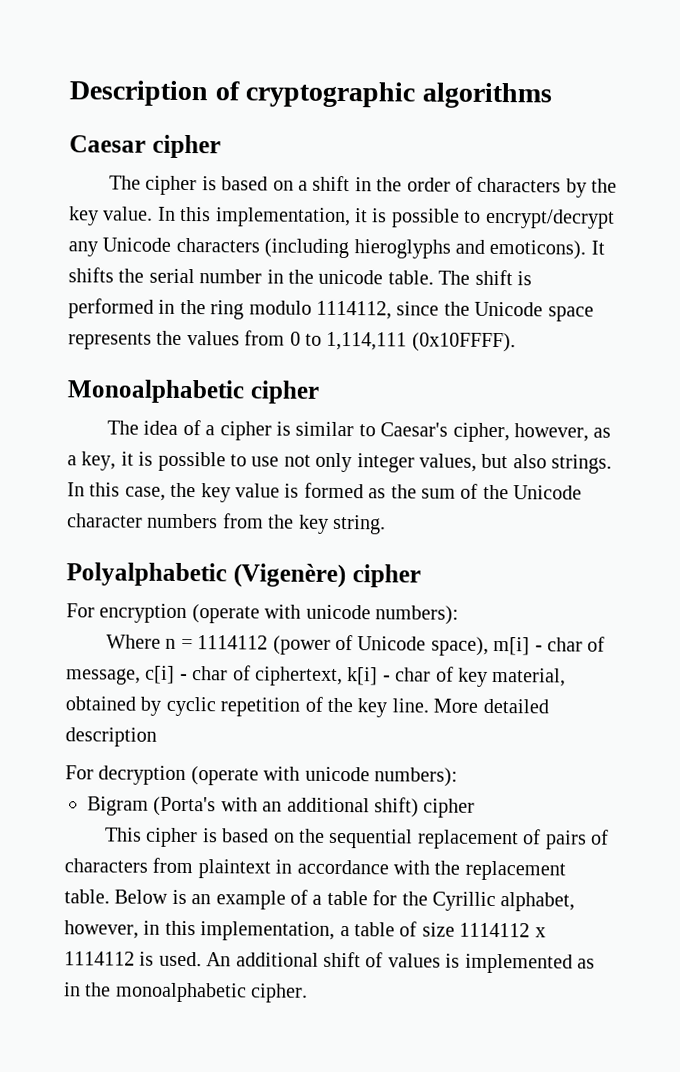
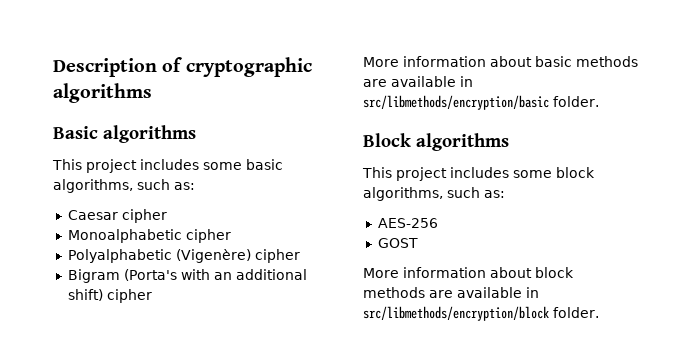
[69,134,221,159] [108,175,618,198] [69,206,615,229] [68,237,605,260] [68,267,532,286] [68,298,594,322] [68,330,516,353] [67,379,320,404] [106,419,612,443] [67,451,613,474] [67,482,583,503] [67,513,386,535] [66,562,421,589] [66,603,459,625] [105,634,606,656] [66,665,567,687] [65,696,549,718] [65,727,157,747] [65,765,458,787] Caesar cipher // The cipher is based on a shift in the order of characters by the key value. In this implementation, it is possible to encrypt/decrypt any Unicode characters (including hieroglyphs and emoticons). It shifts the serial number in the unicode table. The shift is performed in the ring modulo 1114112, since the Unicode space represents the values from 0 to 1,114,111 (0x10FFFF). // Monoalphabetic cipher // The idea of a cipher is similar to Caesar's cipher, however, as a key, it is possible to use not only integer values, but also strings. In this case, the key value is formed as the sum of the Unicode character numbers from the key string. // Polyalphabetic (Vigenère) cipher // For encryption (operate with unicode numbers): // Where n = 1114112 (power of Unicode space), m[i] - char of message, c[i] - char of ciphertext, k[i] - char of key material, obtained by cyclic repetition of the key line. More detailed description // For decryption (operate with unicode numbers): -> [53,125,196,143] [52,159,283,173] [53,179,195,193] [67,209,167,223] [67,229,231,243] [67,249,300,263] Basic algorithms // This project includes some basic algorithms, such as: // Caesar cipher // Monoalphabetic cipher // Polyalphabetic (Vigenère) cipher
[104,827,609,850] [64,857,566,881] [64,889,576,912] [64,920,546,941] [64,951,595,974] [64,982,309,1003] This cipher is based on the sequential replacement of pairs of characters from plaintext in accordance with the replacement table. Below is an example of a table for the Cyrillic alphabet, however, in this implementation, a table of size 1114112 x 1114112 is used. An additional shift of values is implemented as in the monoalphabetic cipher. -> [363,56,638,67] [363,76,473,87] [363,95,599,110] [363,133,509,151] [362,167,595,181] [363,187,505,201] [377,218,438,228] [377,238,418,248] [363,267,574,278] [363,287,539,298] [363,306,599,321] More information about basic methods are available in src/libmethods/encryption/basic folder. // Block algorithms // This project includes some block algorithms, such as: // AES-256 // GOST // More information about block methods are available in src/libmethods/encryption/block folder.

